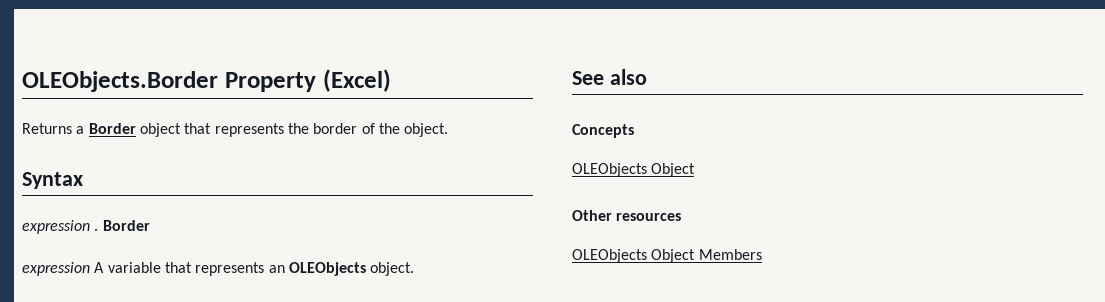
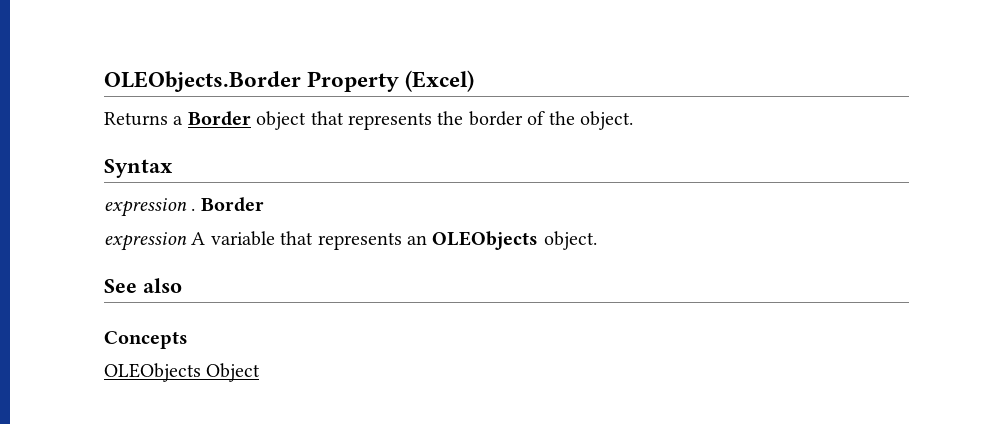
[572,210,682,221] [572,249,762,263] // Other resources // OLEObjects Object Members -> (261, 372) none

